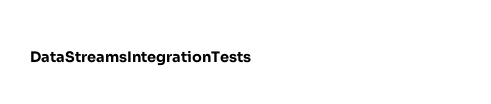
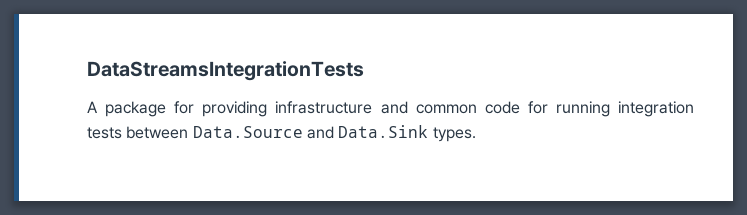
(251, 58) none -> [87,101,695,117] [87,125,476,142] // A package for providing infrastructure and common code for running integration tests between Data.Source and Data.Sink types.

